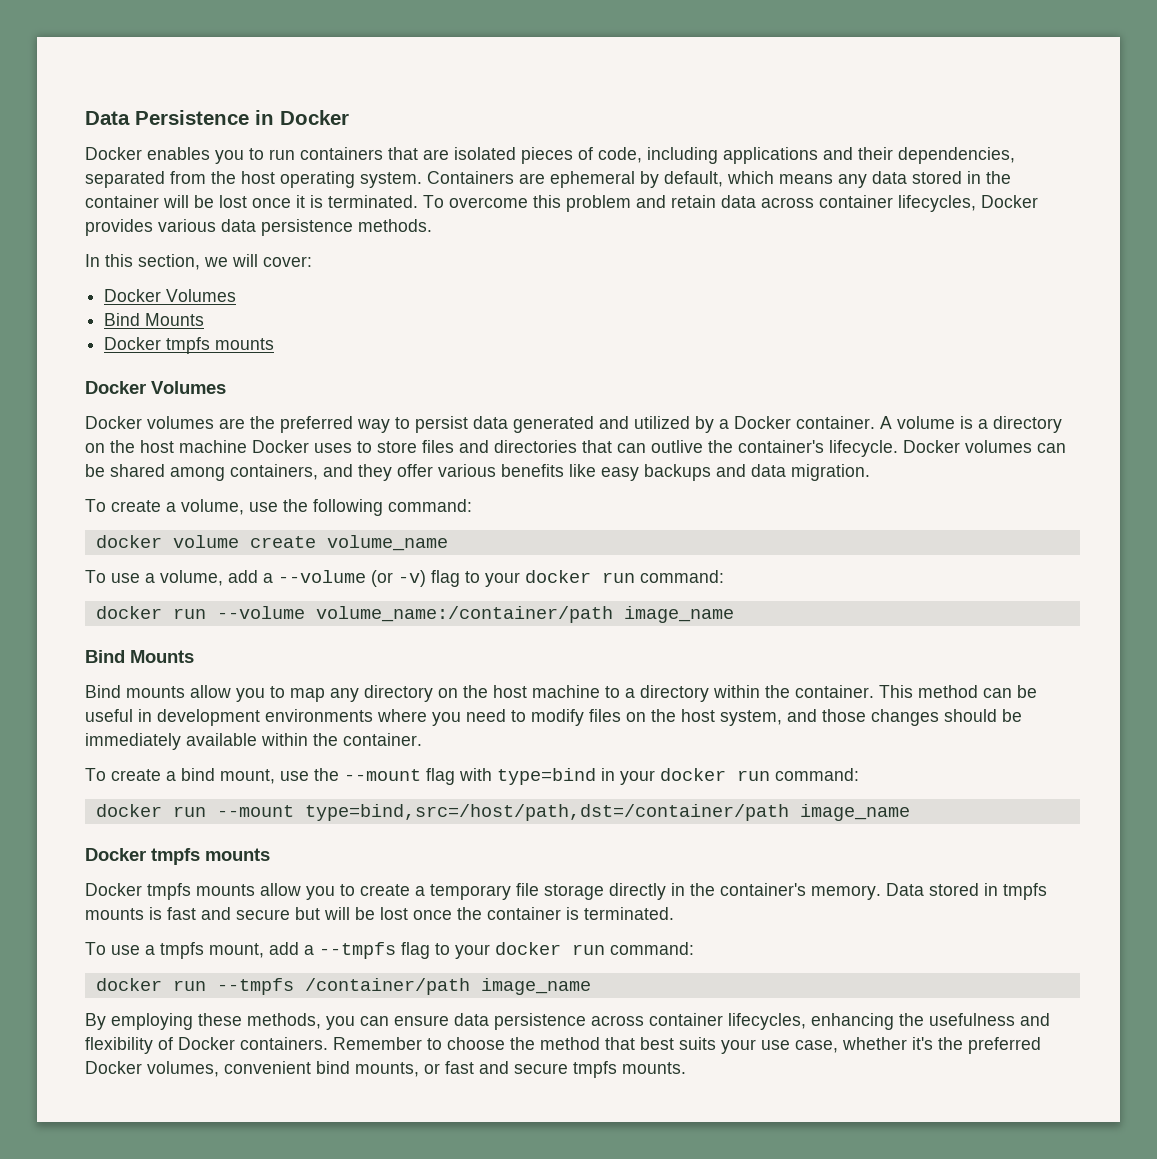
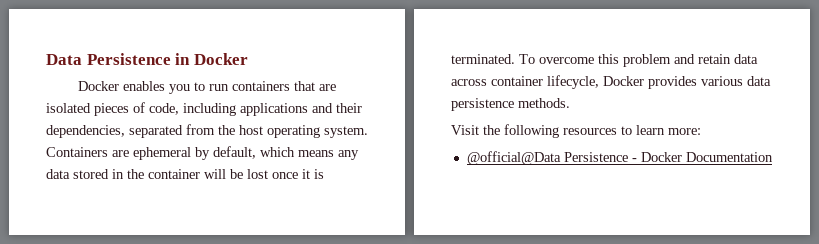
[898,195,976,212] lifecycles, -> [547,75,599,89] lifecycle,
[85,254,312,270] [104,289,237,302] [104,313,205,326] [104,337,275,354] [85,381,226,394] [85,416,1062,433] [85,440,1066,457] [85,464,870,481] [85,499,472,516] [95,535,448,551] [85,570,724,587] [95,606,734,623] [85,650,194,663] [85,685,1037,702] [85,709,1022,726] [85,733,422,750] [85,768,859,785] [95,804,910,821] [85,848,270,865] [85,883,1047,900] [85,907,674,920] [85,942,694,959] [95,978,591,995] [85,1013,1050,1030] [85,1037,1041,1054] [85,1061,686,1078] In this section, we will cover: // Docker Volumes // Bind Mounts // Docker tmpfs mounts // Docker Volumes // Docker volumes are the preferred way to persist data generated and utilized by a Docker container. A volume is a directory on the host machine Docker uses to store files and directories that can outlive the container's lifecycle. Docker volumes can be shared among containers, and they offer various benefits like easy backups and data migration. // To create a volume, use the following command: // docker volume create volume_name // To use a volume, add a --volume (or -v) flag to your docker run command: // docker run --volume volume_name:/container/path image_name // Bind Mounts // Bind mounts allow you to map any directory on the host machine to a directory within the container. This method can be useful in development environments where you need to modify files on the host system, and those changes should be immediately available within the container. // To create a bind mount, use the --mount flag with type=bind in your docker run command: // docker run --mount type=bind,src=/host/path,dst=/container/path image_name // Docker tmpfs mounts // Docker tmpfs mounts allow you to create a temporary file storage directly in the container's memory. Data stored in tmpfs mounts is fast and secure but will be lost once the container is terminated. // To use a tmpfs mount, add a --tmpfs flag to your docker run command: // docker run --tmpfs /container/path image_name // By employing these methods, you can ensure data persistence across container lifecycles, enhancing the usefulness and flexibility of Docker containers. Remember to choose the method that best suits your use case, whether it's the preferred Docker volumes, convenient bind mounts, or fast and secure tmpfs mounts. -> [451,124,701,138] [466,151,773,165] Visit the following resources to learn more: // @official@Data Persistence - Docker Documentation

